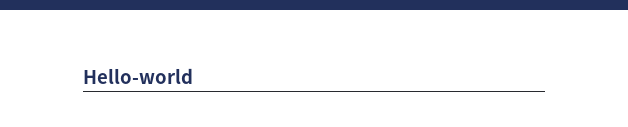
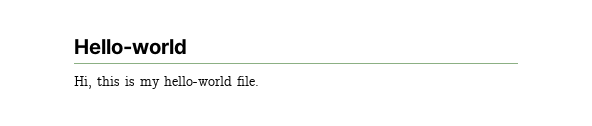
(193, 76) none -> [74,76,259,89] // Hi, this is my hello-world file.

